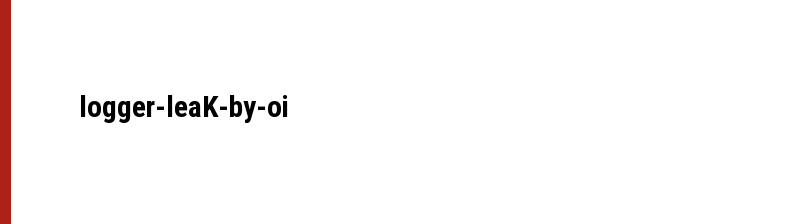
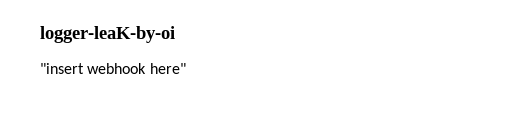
(289, 109) none -> [40,63,186,74] // "insert webhook here"

